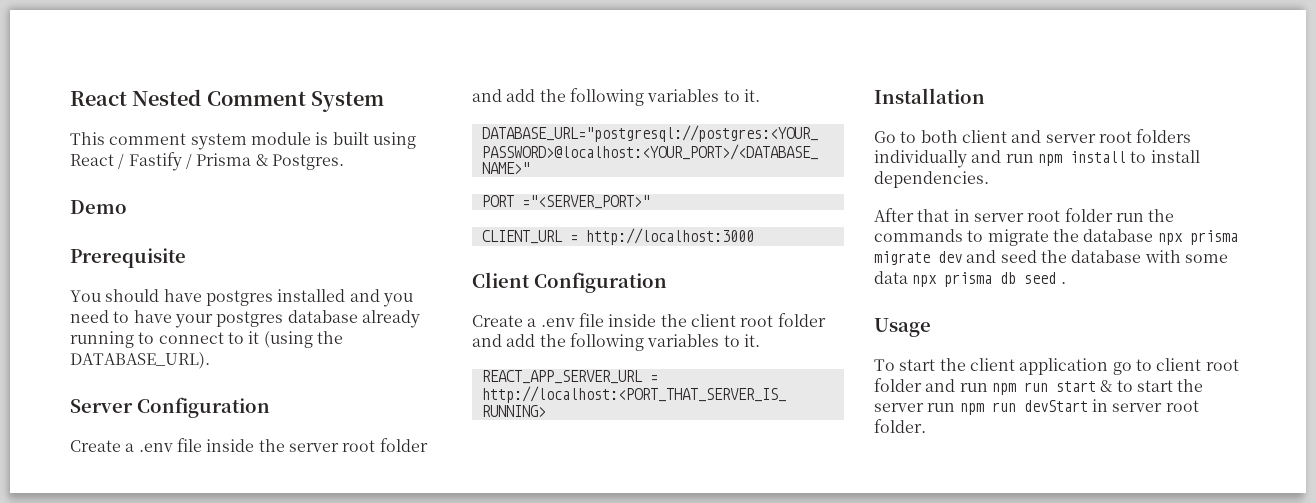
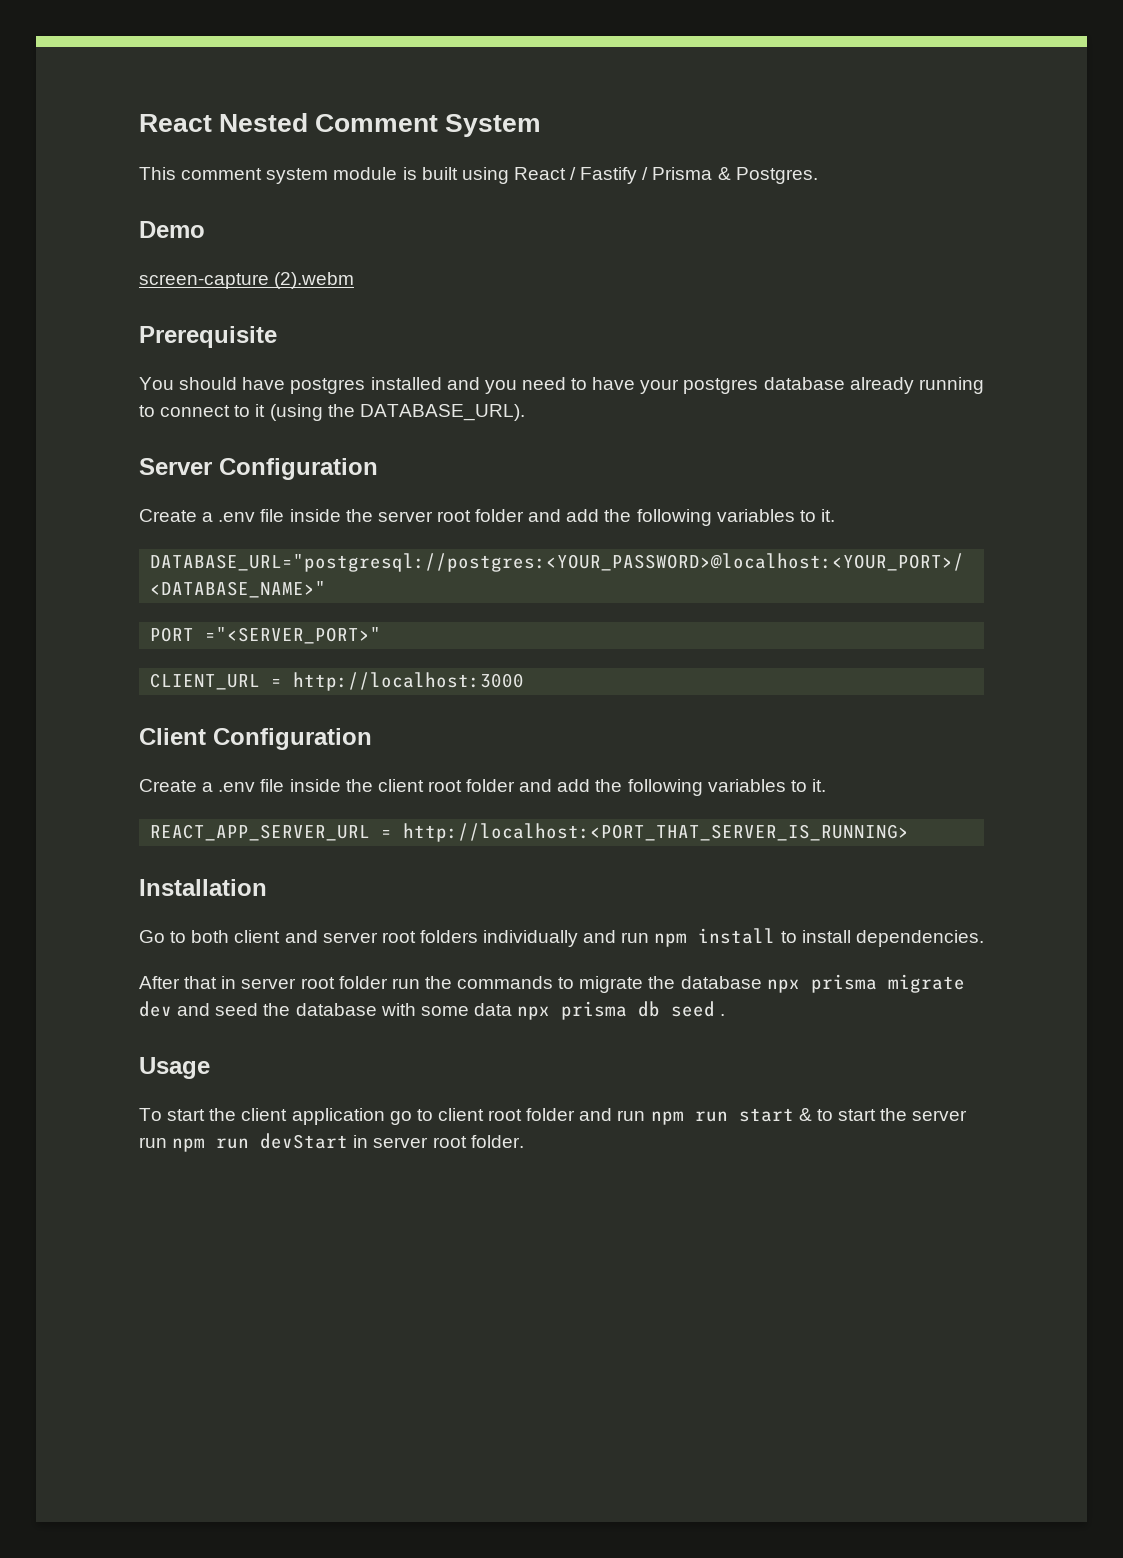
(127, 207) none -> [139,272,355,289] // screen-capture (2).webm

